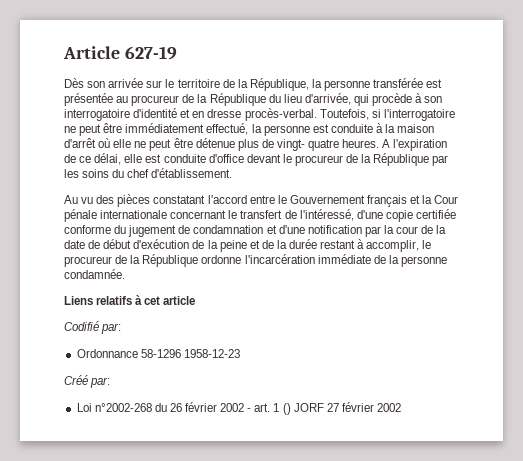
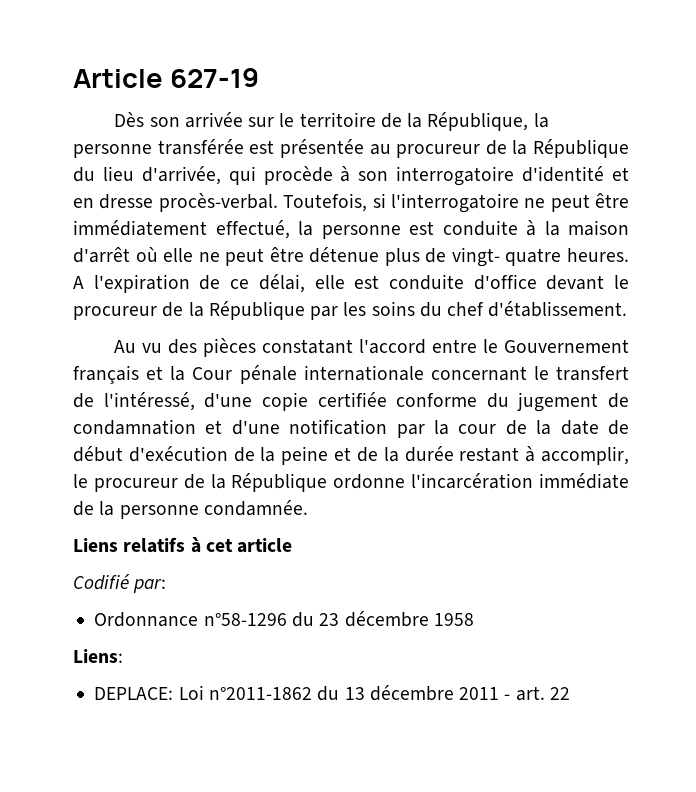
[140,349,240,358] [64,375,111,388] [76,402,402,415] 58-1296 1958-12-23 // Créé par: // Loi n°2002-268 du 26 février 2002 - art. 1 () JORF 27 février 2002 -> [203,611,474,627] [73,649,123,663] [94,685,570,701] n°58-1296 du 23 décembre 1958 // Liens: // DEPLACE: Loi n°2011-1862 du 13 décembre 2011 - art. 22

